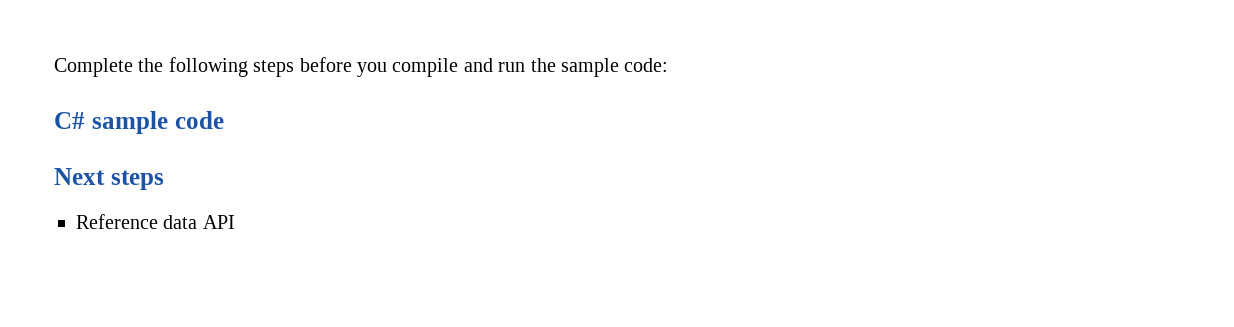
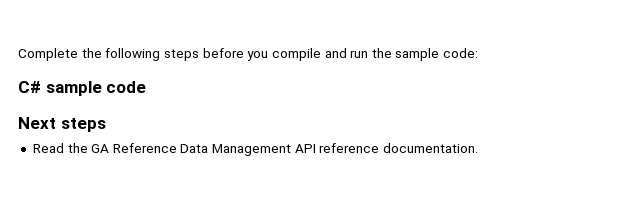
[76,214,235,229] Reference data API -> [32,143,479,156] Read the GA Reference Data Management API reference documentation.

